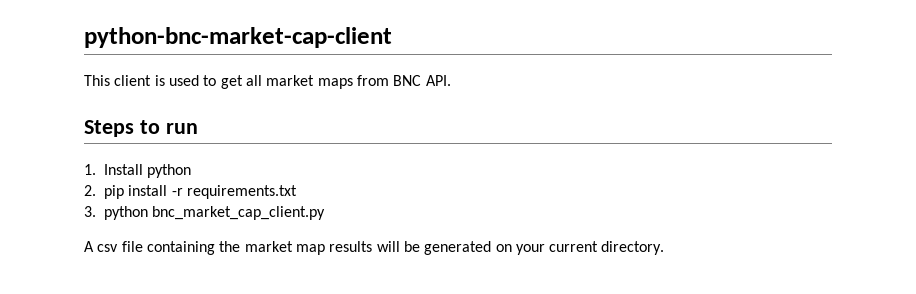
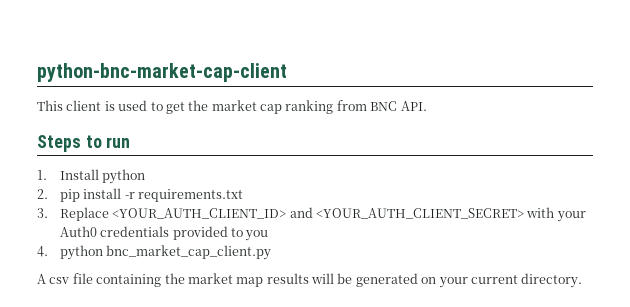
[245,75,353,89] all market maps -> [188,100,334,114] the market cap ranking
(96, 211) none -> [59,207,586,222] [59,226,269,241] [37,246,48,257] Replace <YOUR_AUTH_CLIENT_ID> and <YOUR_AUTH_CLIENT_SECRET> with your Auth0 credentials provided to you // 4.

